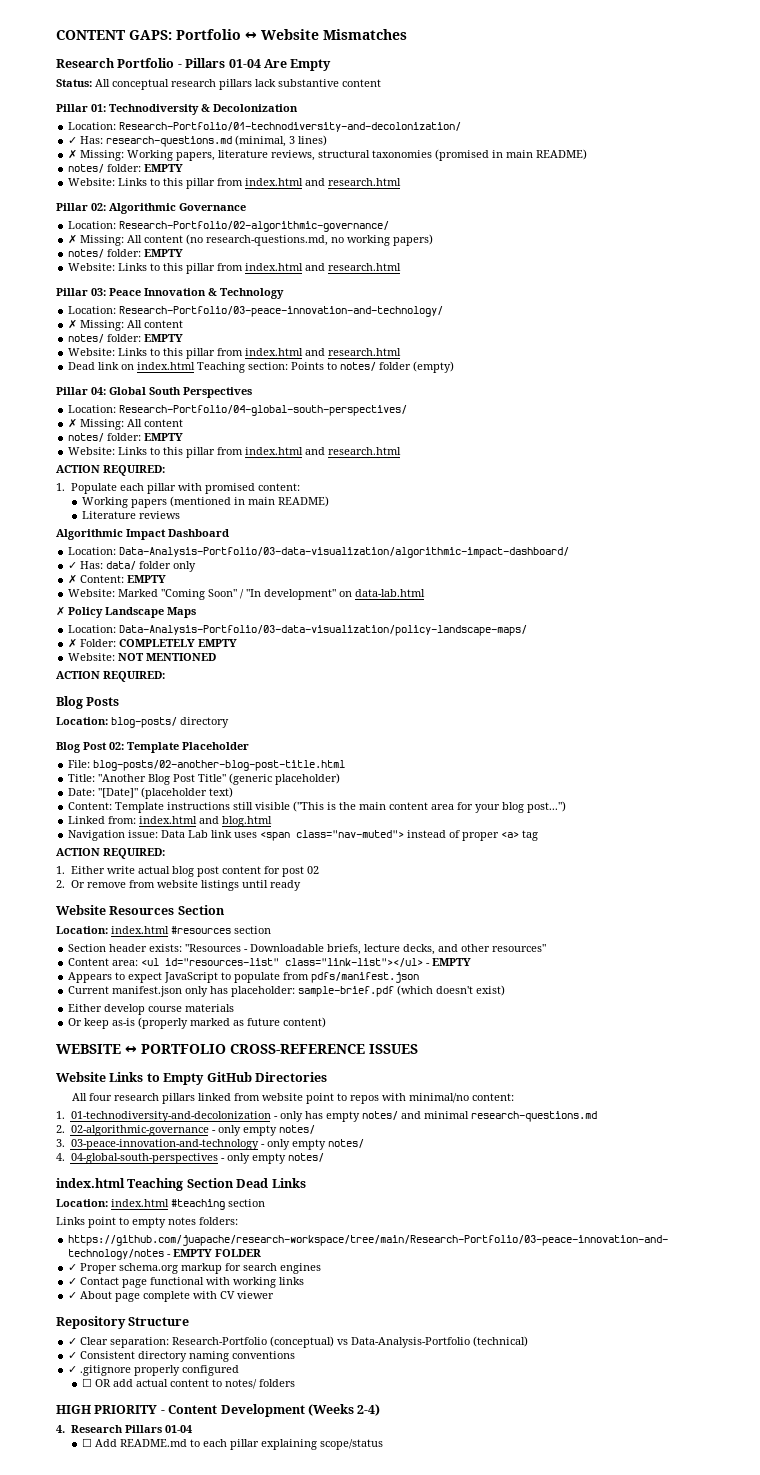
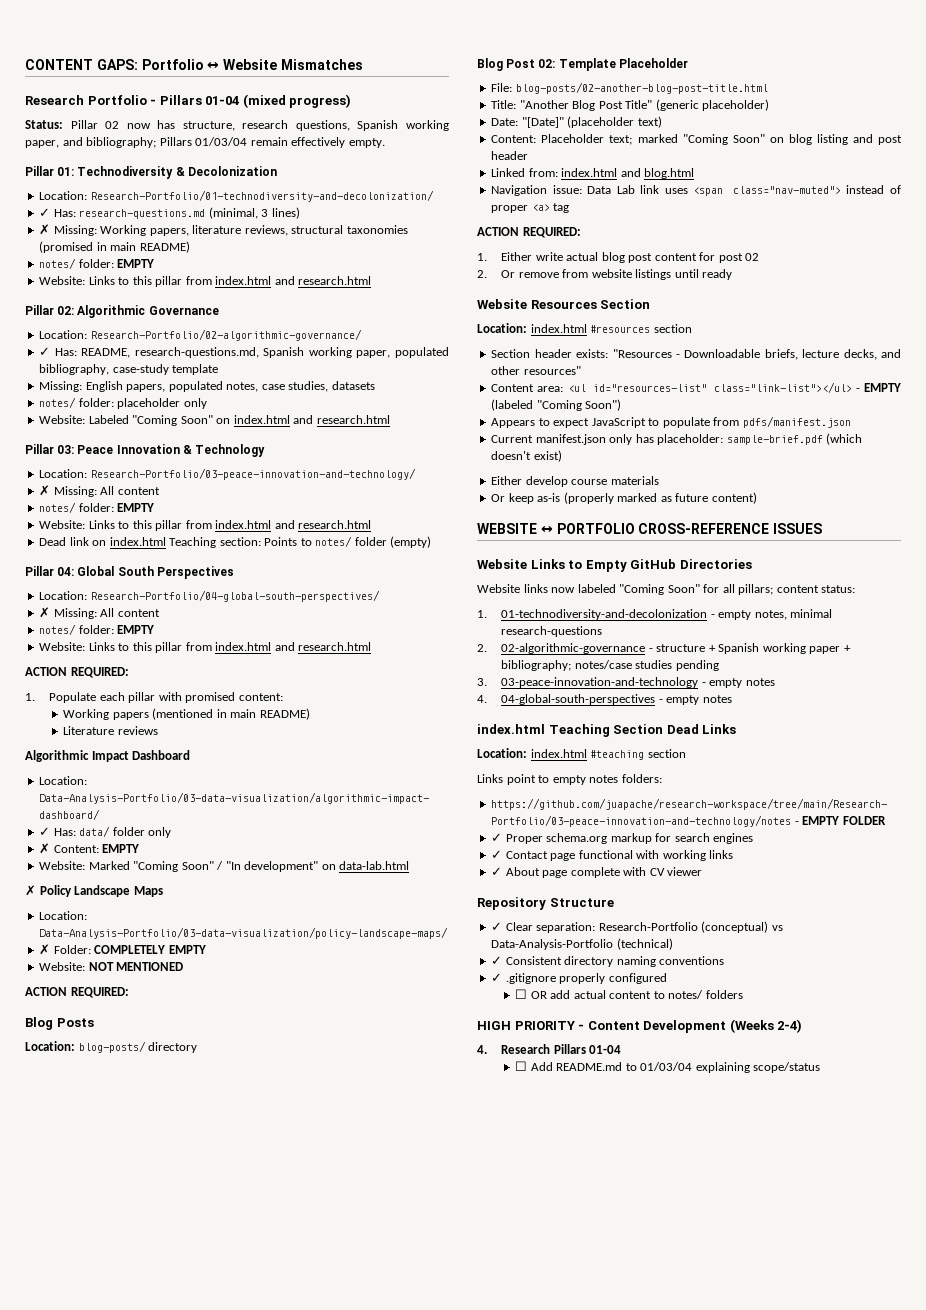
[263,59,332,71] Are Empty -> [242,94,352,108] (mixed progress)
[95,79,381,90] All conceptual research pillars lack substantive content -> [70,120,449,131] [25,137,385,148] Pillar 02 now has structure, research questions, Spanish working paper, and bibliography; Pillars 01/03/04 remain effectively empty.
[68,234,434,246] [68,249,184,258] [68,263,244,274] ✗ Missing: All content (no research-questions.md, no working papers) // notes/ folder: EMPTY // Website: Links to this pillar from -> [39,347,449,358] [39,364,219,375] [39,381,375,392] [39,397,207,409] [39,415,231,426] ✓ Has: README, research-questions.md, Spanish working paper, populated bibliography, case-study template // Missing: English papers, populated notes, case studies, datasets // notes/ folder: placeholder only // Website: Labeled "Coming Soon" on
[115,801,567,813] Template instructions still visible ("This is the main content area for your blog post...") -> [541,134,902,145] [491,151,529,160] Placeholder text; marked "Coming Soon" on blog listing and post header
(472, 962) none -> [491,399,622,411] (labeled "Coming Soon")
[72,1093,515,1104] [56,1111,597,1122] [56,1125,315,1136] All four research pillars linked from website point to repos with minimal/no content: // 1. 01-technodiversity-and-decolonization - only has empty notes/ and minimal research-questions.md // 2. 02-algorithmic-governance - only empty notes/ -> [477,584,856,595] [477,609,833,620] [501,626,603,637] [477,643,851,654] [501,660,719,671] Website links now labeled "Coming Soon" for all pillars; content status: // 1. 01-technodiversity-and-decolonization - empty notes, minimal research-questions // 2. 02-algorithmic-governance - structure + Spanish working paper + bibliography; notes/case studies pending
[266,1139,364,1150] only empty notes/ -> [709,678,775,688] empty notes
[226,1153,324,1164] only empty notes/ -> [666,695,732,705] empty notes
[203,1439,260,1450] each pillar -> [640,1062,693,1071] 01/03/04

